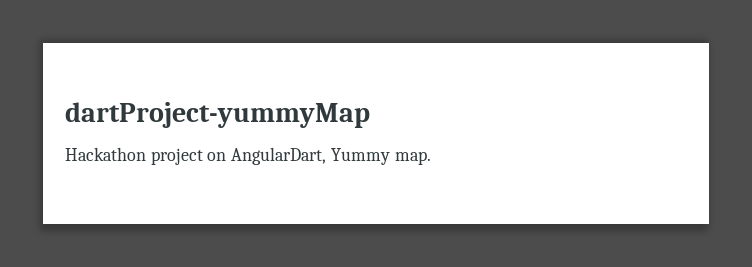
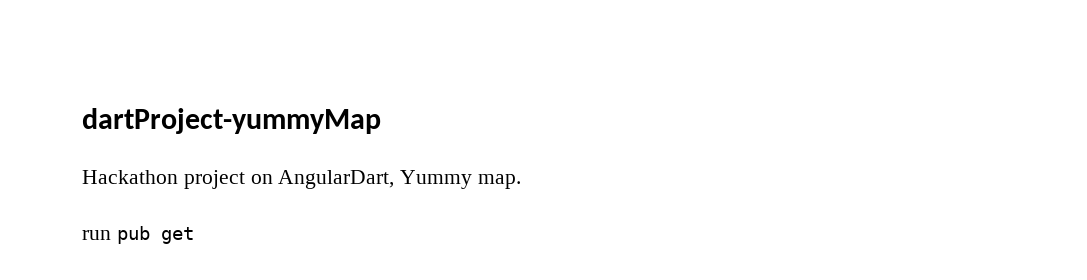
(431, 158) none -> [82,226,194,244] // run pub get

